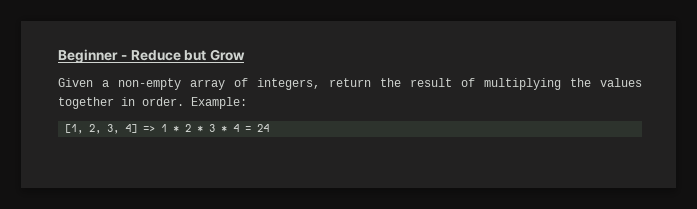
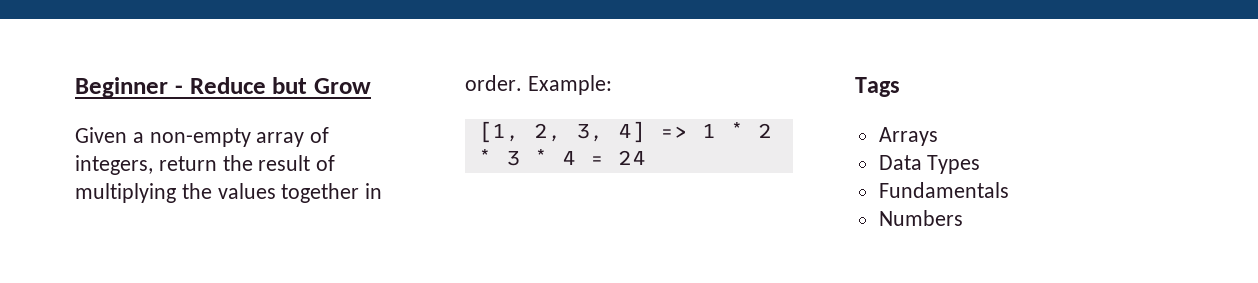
(270, 128) none -> [855,77,900,97] [878,127,938,146] [878,155,981,174] [878,182,1009,198] [878,210,963,226] // Tags // Arrays // Data Types // Fundamentals // Numbers

